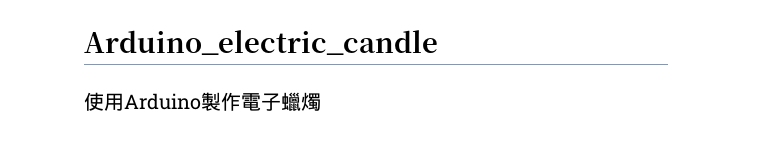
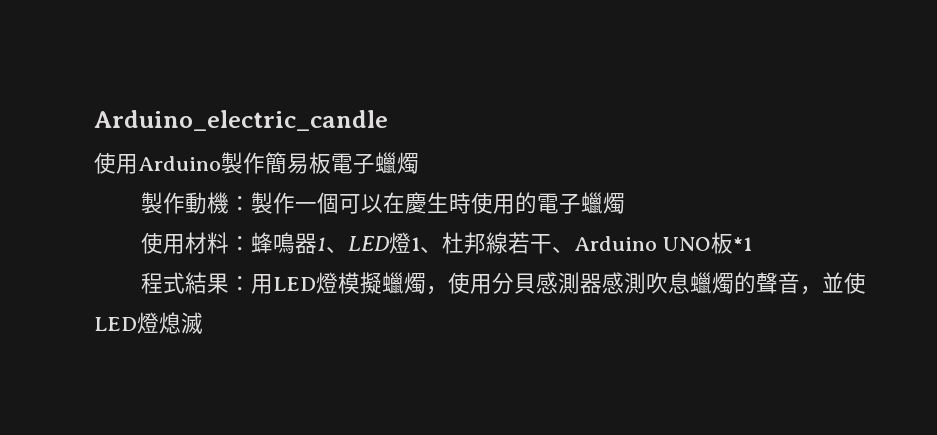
[241,92,321,111] 電子蠟燭 -> [265,152,419,174] [140,192,625,214] [140,232,752,254] [140,272,866,295] [94,312,203,334] 簡易板電子蠟燭 // 製作動機：製作一個可以在慶生時使用的電子蠟燭 // 使用材料：蜂鳴器1、LED燈1、杜邦線若干、Arduino UNO板*1 // 程式結果：用LED燈模擬蠟燭，使用分貝感測器感測吹息蠟燭的聲音，並使LED燈熄滅

